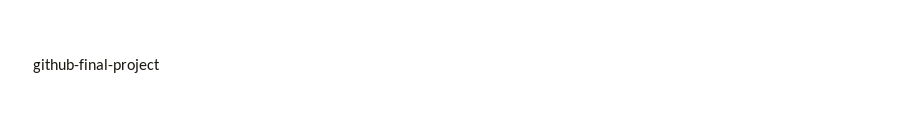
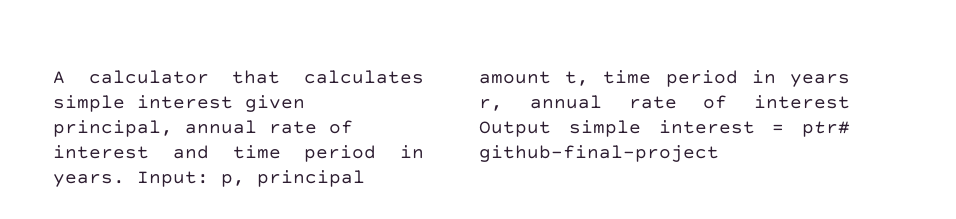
(33, 66) none -> [53,70,424,84] [53,95,305,112] [53,120,353,137] [53,145,424,162] [53,170,365,187] [479,70,850,87] [479,95,850,111] [479,120,850,137] A calculator that calculates simple interest given principal, annual rate of interest and time period in years. Input: p, principal amount t, time period in years r, annual rate of interest Output simple interest = ptr#

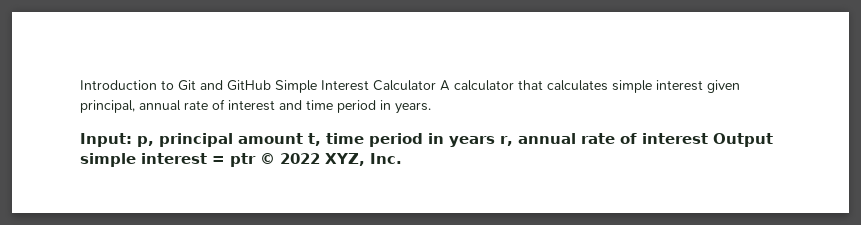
(53, 77) none -> [80,80,436,93] Introduction to Git and GitHub Simple Interest Calculator
(125, 180) none -> (431, 108) //
[802,121,850,137] [479,145,719,162] ptr# github-final-project -> [230,153,402,167] ptr © 2022 XYZ, Inc.

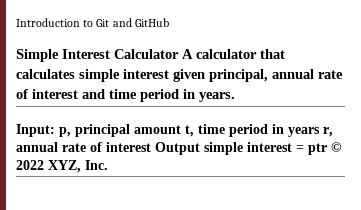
(271, 85) none -> (169, 22) //

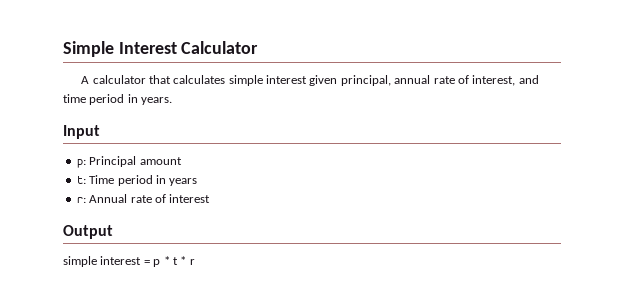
[16,18,169,27] Introduction to Git and GitHub // -> (63, 49) none
(179, 54) none -> (259, 47) //
[32,89,78,99] interest -> [472,75,516,86] interest,
[16,124,130,137] Input: p, principal -> [63,125,100,139] [76,156,137,168] Input // p: Principal
[185,124,225,137] t, time -> [76,175,115,184] // t: Time
[323,127,333,137] [16,142,151,152] r, annual rate of interest -> [76,194,211,203] // r: Annual rate of interest //
(200, 148) none -> (113, 232) //
[308,142,342,155] [16,160,108,173] ptr © 2022 XYZ, Inc. -> [153,256,195,267] p * t * r

